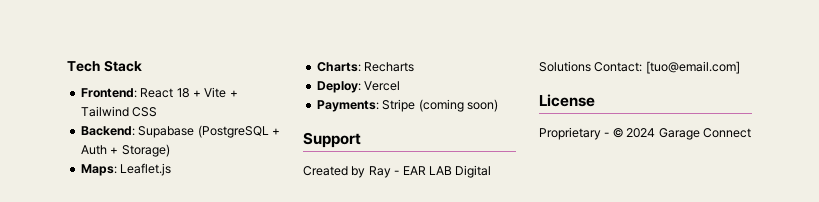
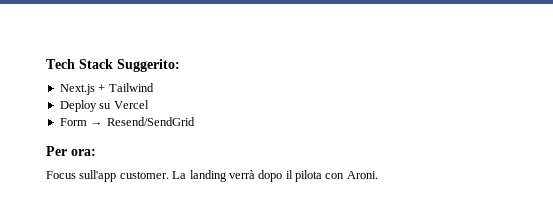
[80,87,238,98] [80,106,158,117] [80,125,280,138] [80,144,170,157] [80,163,172,176] [316,62,415,72] [316,81,401,93] [316,99,498,112] [303,132,361,148] [303,165,492,178] [539,61,740,74] [539,94,595,107] [539,127,751,140] // Frontend: React 18 + Vite + Tailwind CSS // Backend: Supabase (PostgreSQL + Auth + Storage) // Maps: Leaflet.js // Charts: Recharts // Deploy: Vercel // Payments: Stripe (coming soon) // Support // Created by Ray - EAR LAB Digital Solutions Contact: [tuo@email.com] // License // Proprietary - © 2024 Garage Connect -> [117,59,180,72] [59,83,154,95] [59,100,149,112] [59,117,195,126] [46,146,96,156] [46,170,378,182] Suggerito: // Next.js + Tailwind // Deploy su Vercel // Form → Resend/SendGrid // Per ora: // Focus sull'app customer. La landing verrà dopo il pilota con Aroni.

